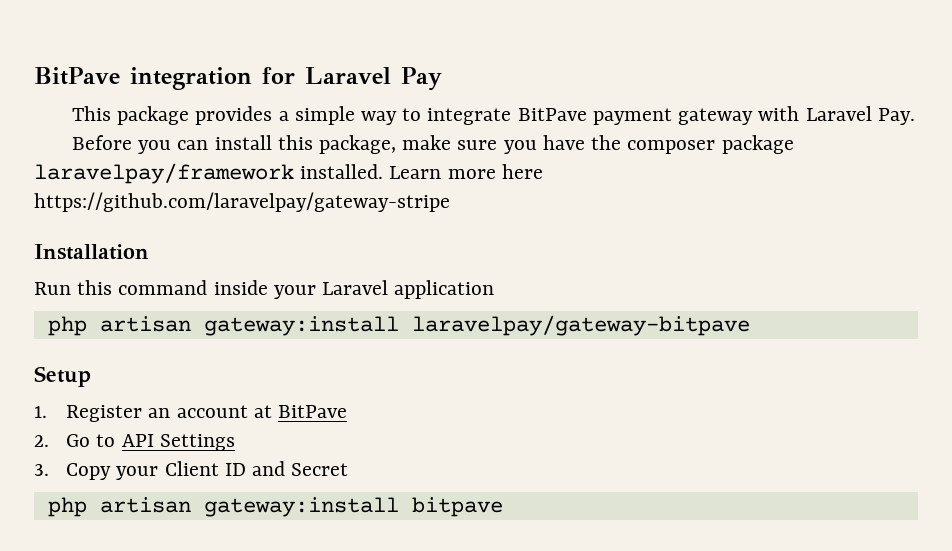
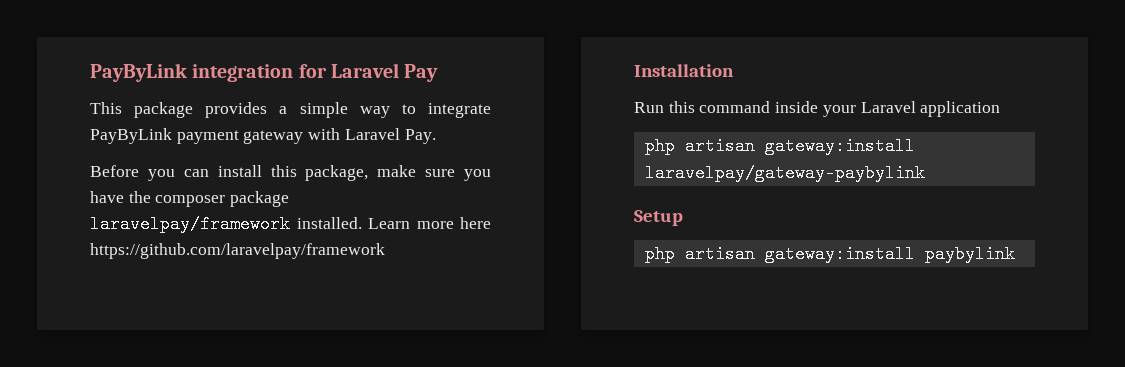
[34,67,120,85] BitPave -> [90,63,187,82] PayByLink
[517,108,587,121] BitPave -> [90,128,172,144] PayByLink
[34,192,450,212] https://github.com/laravelpay/gateway-stripe -> [90,243,385,259] https://github.com/laravelpay/framework
[411,315,750,336] laravelpay/gateway-bitpave -> [644,164,925,182] laravelpay/gateway-paybylink
[34,405,348,422] [34,434,235,451] [34,461,349,480] [47,497,503,517] // 1. Register an account at BitPave // 2. Go to API Settings // 3. Copy your Client ID and Secret // php artisan gateway:install bitpave -> [644,245,1015,263] // php artisan gateway:install paybylink

